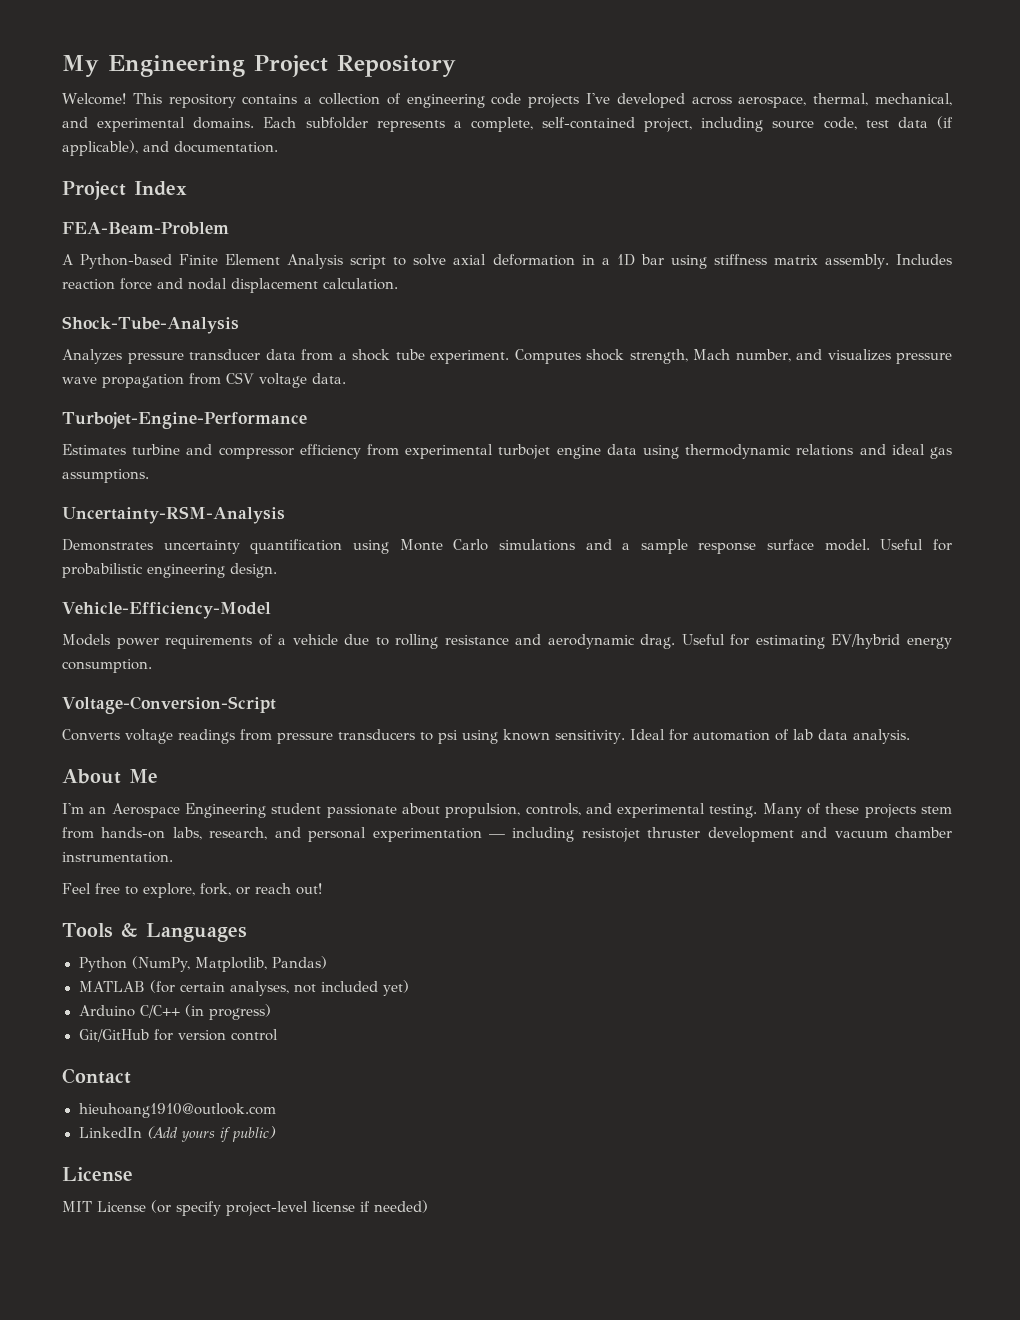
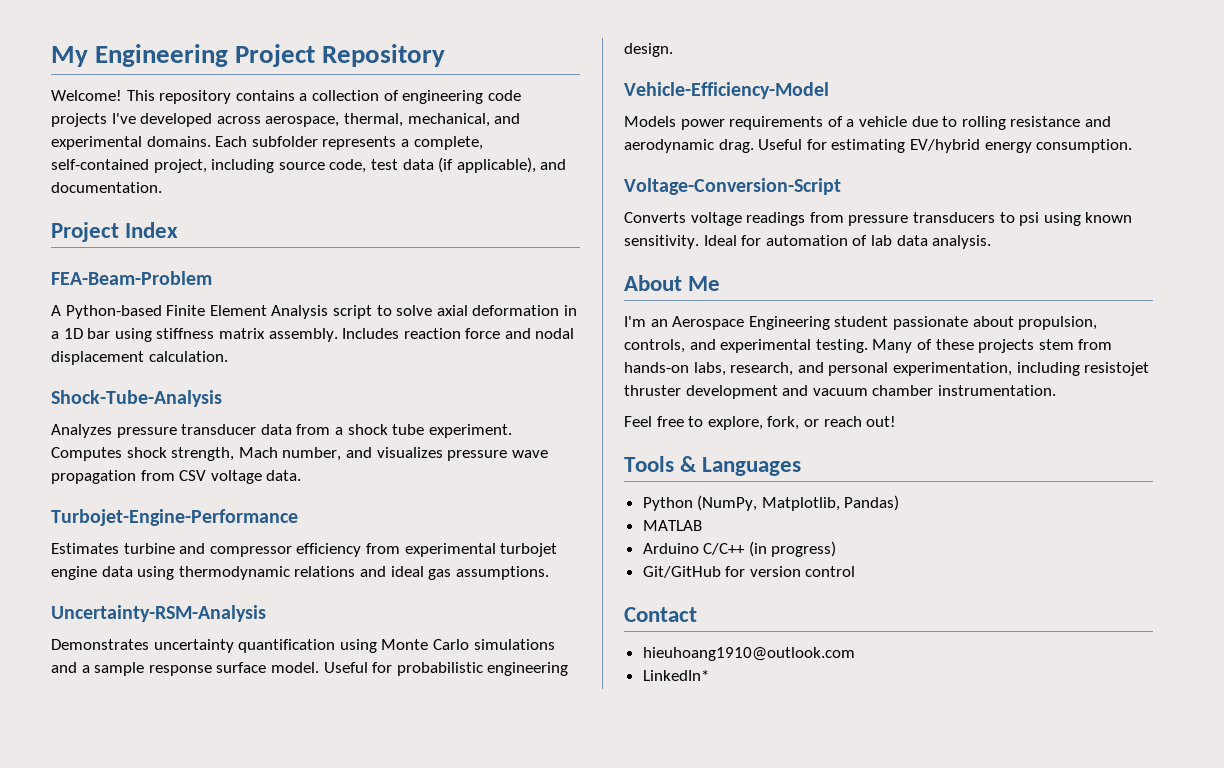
[372,828,505,842] experimentation — -> [892,362,1012,376] experimentation,
[150,980,410,996] (for certain analyses, not included yet) -> (702, 525) none
[78,1126,276,1142] [62,1167,133,1182] [62,1200,428,1216] LinkedIn (Add yours if public) // License // MIT License (or specify project-level license if needed) -> [642,670,709,681] LinkedIn*

